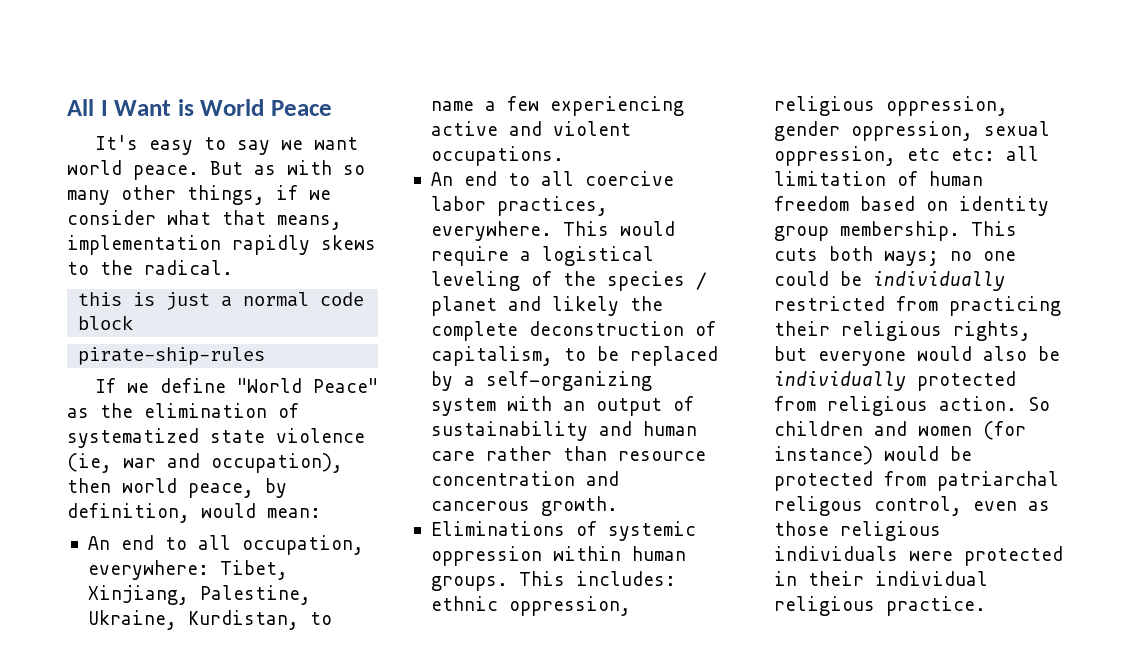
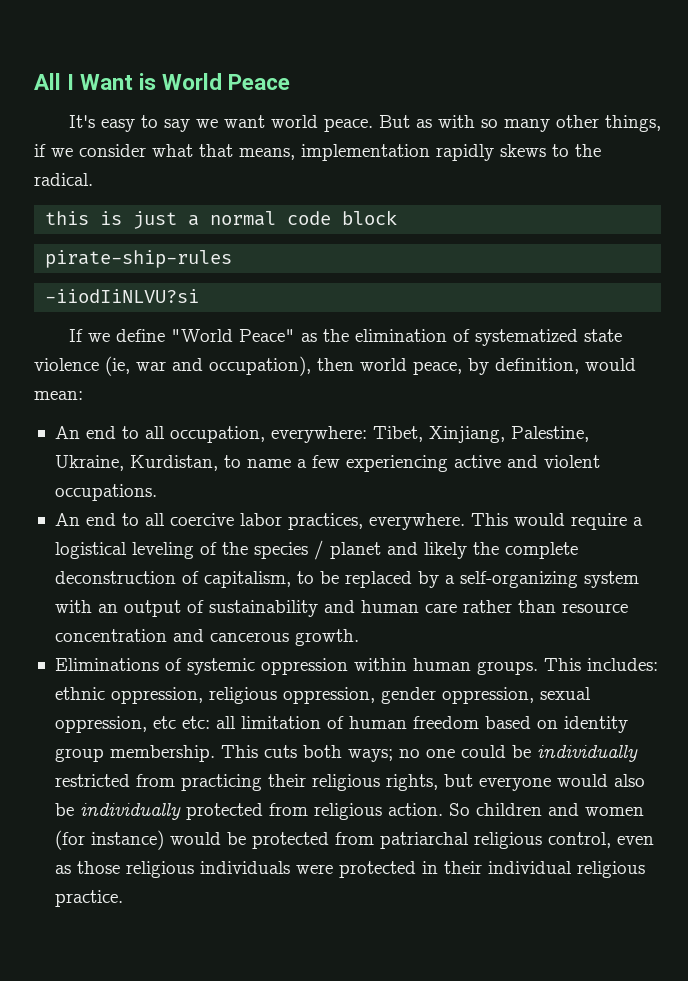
(266, 356) none -> [45,289,200,303] // -iiodIiNLVU?si
[773,496,863,516] religous -> [473,832,542,849] religious

